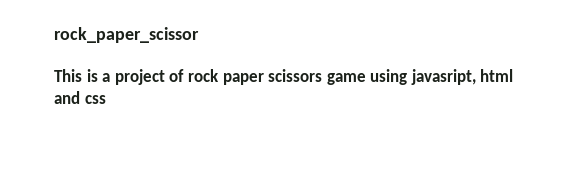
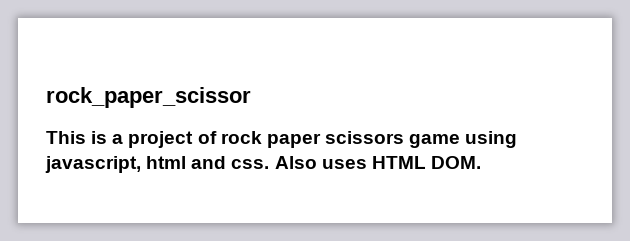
[410,69,476,85] javasript, -> [45,156,141,173] javascript,
[84,95,106,104] css -> [231,156,481,169] css. Also uses HTML DOM.

